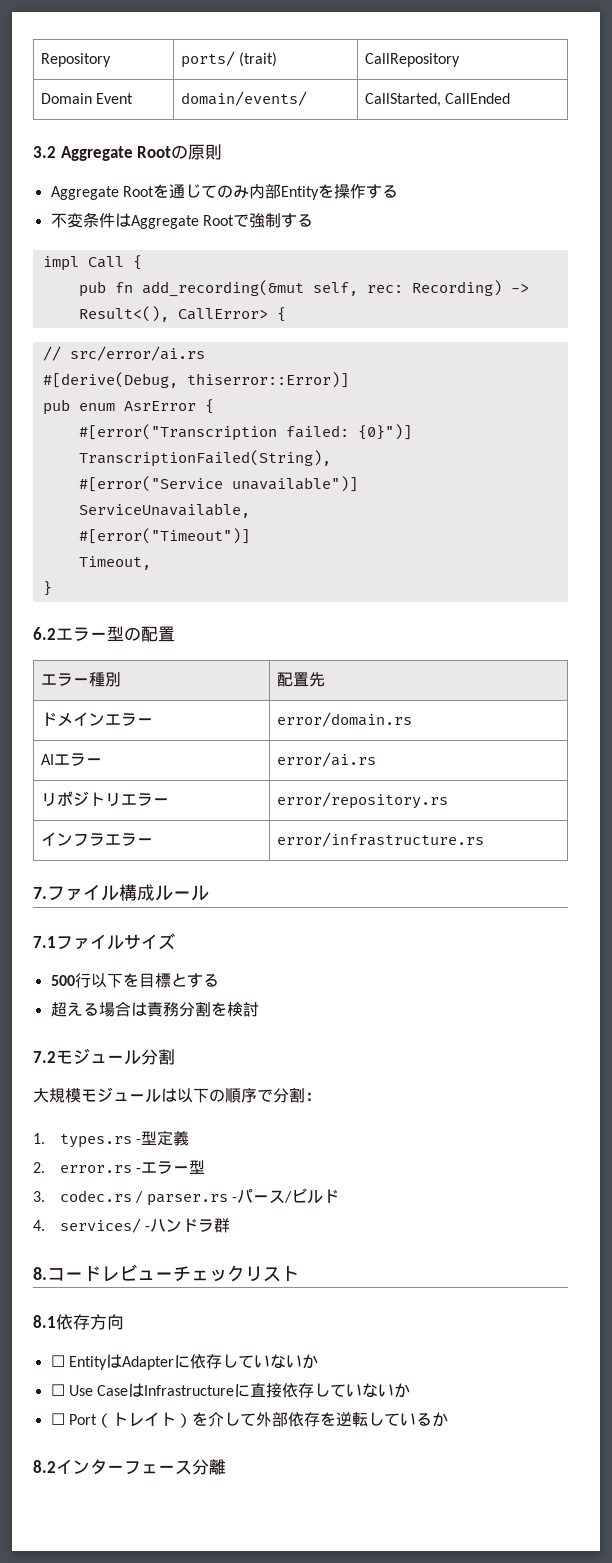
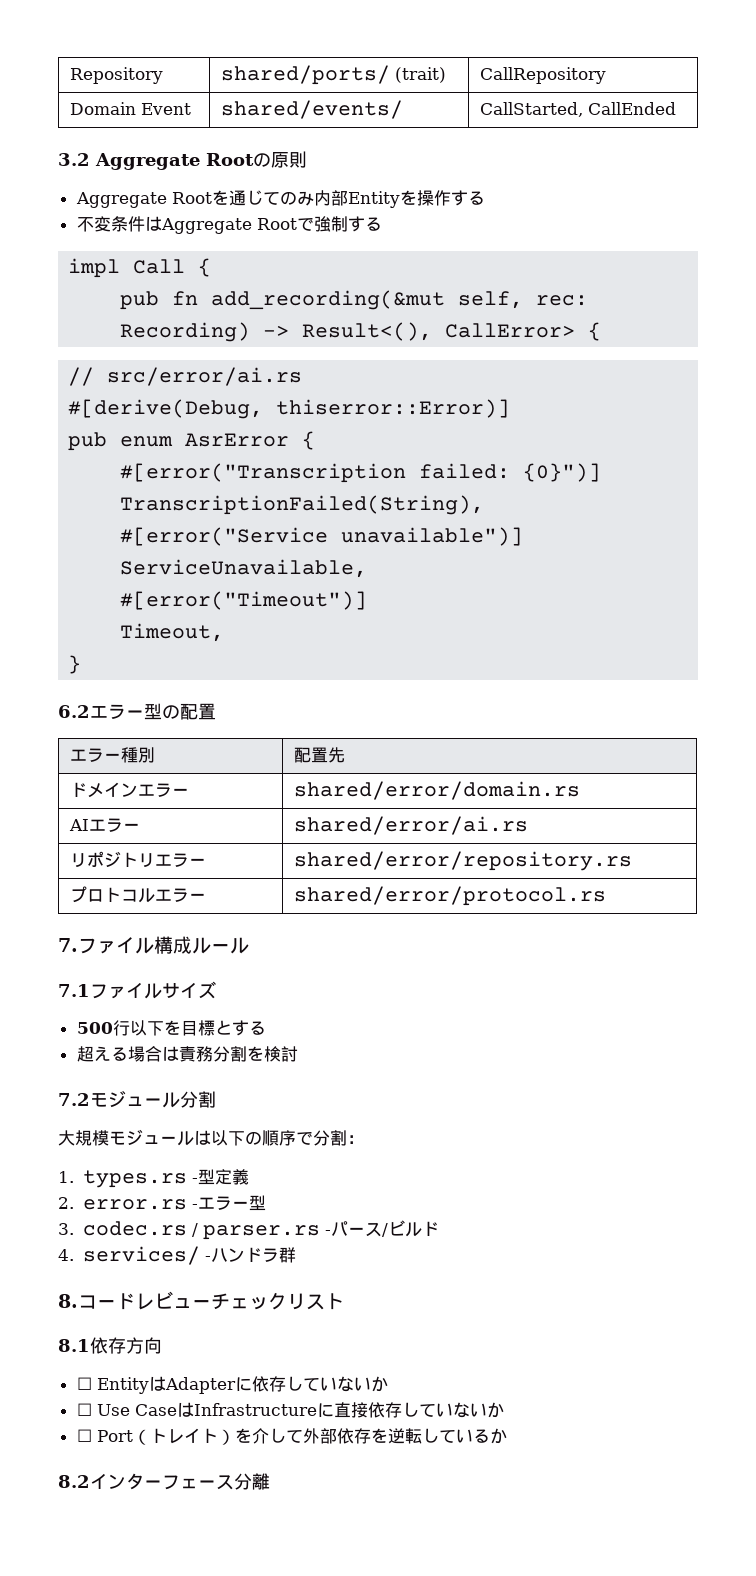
[180,51,235,68] ports/ -> [221,65,391,85] shared/ports/
[180,91,307,106] domain/events/ -> [221,100,404,119] shared/events/
[276,712,412,727] error/domain.rs -> [294,781,581,800] shared/error/domain.rs
[276,752,376,767] error/ai.rs -> [294,816,529,835] shared/error/ai.rs
[276,792,448,809] [40,832,153,847] [276,832,484,847] error/repository.rs // インフラエラー | error/infrastructure.rs -> [294,851,633,871] [70,886,207,903] [294,886,607,906] shared/error/repository.rs // プロトコルエラー | shared/error/protocol.rs

